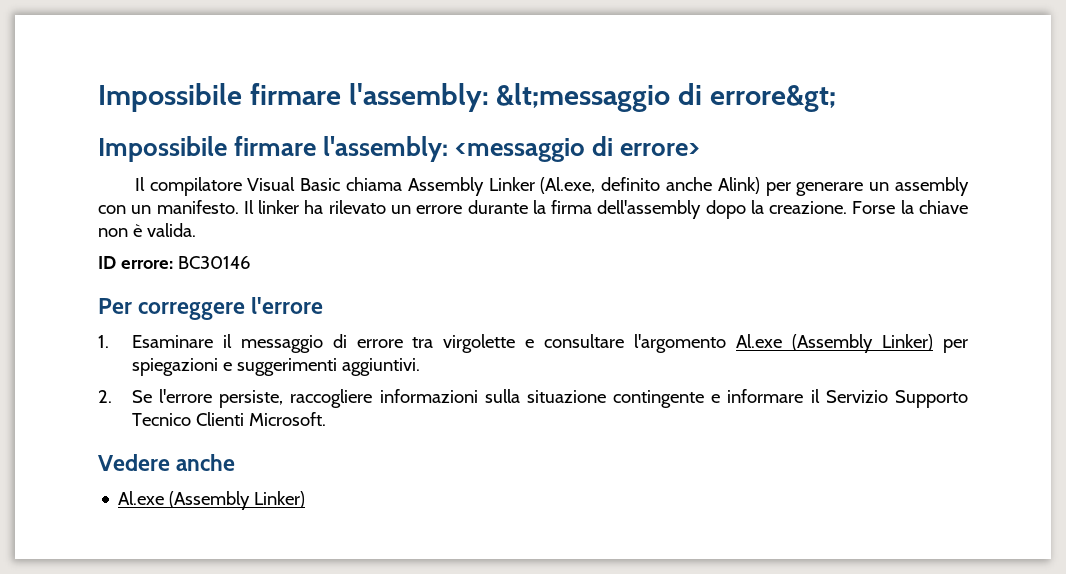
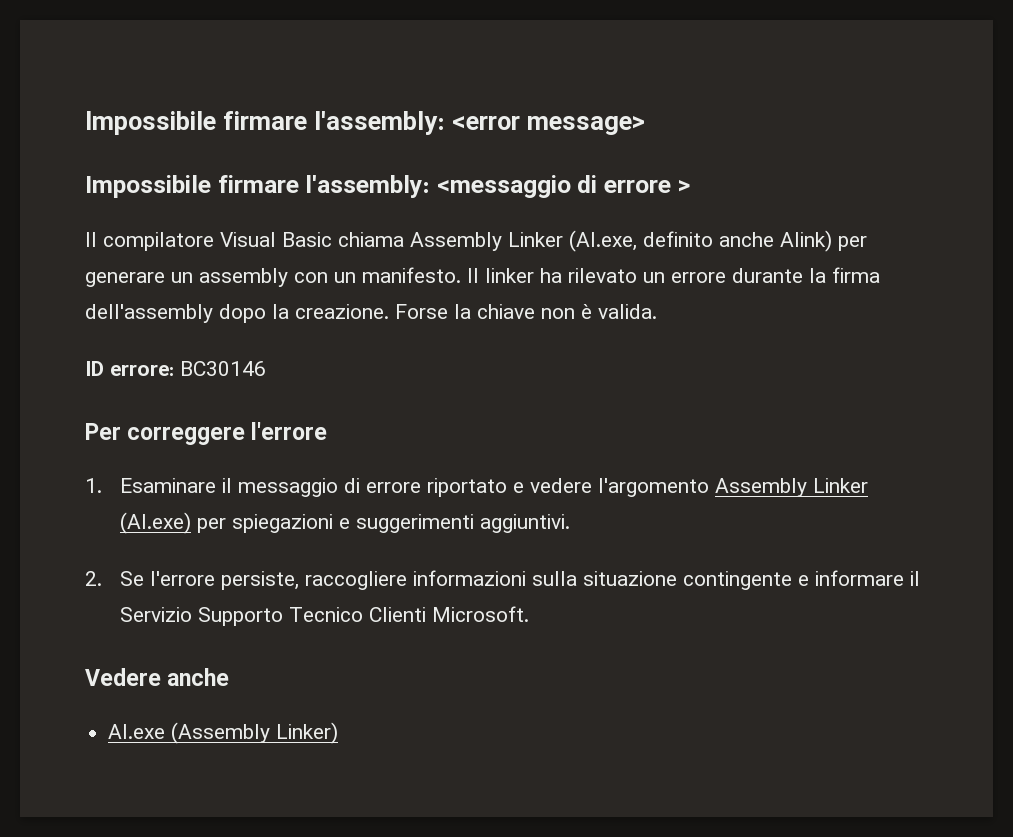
[98,83,837,112] Impossibile firmare l'assembly: &lt;messaggio di errore&gt; -> [85,111,645,135] Impossibile firmare l'assembly: <error message>
[620,143,701,156] errore> -> [604,179,690,193] errore >
[412,334,934,353] tra virgolette e consultare l'argomento Al.exe (Assembly Linker) -> [426,478,868,497] [119,512,191,534] riportato e vedere l'argomento Assembly Linker (Al.exe)

